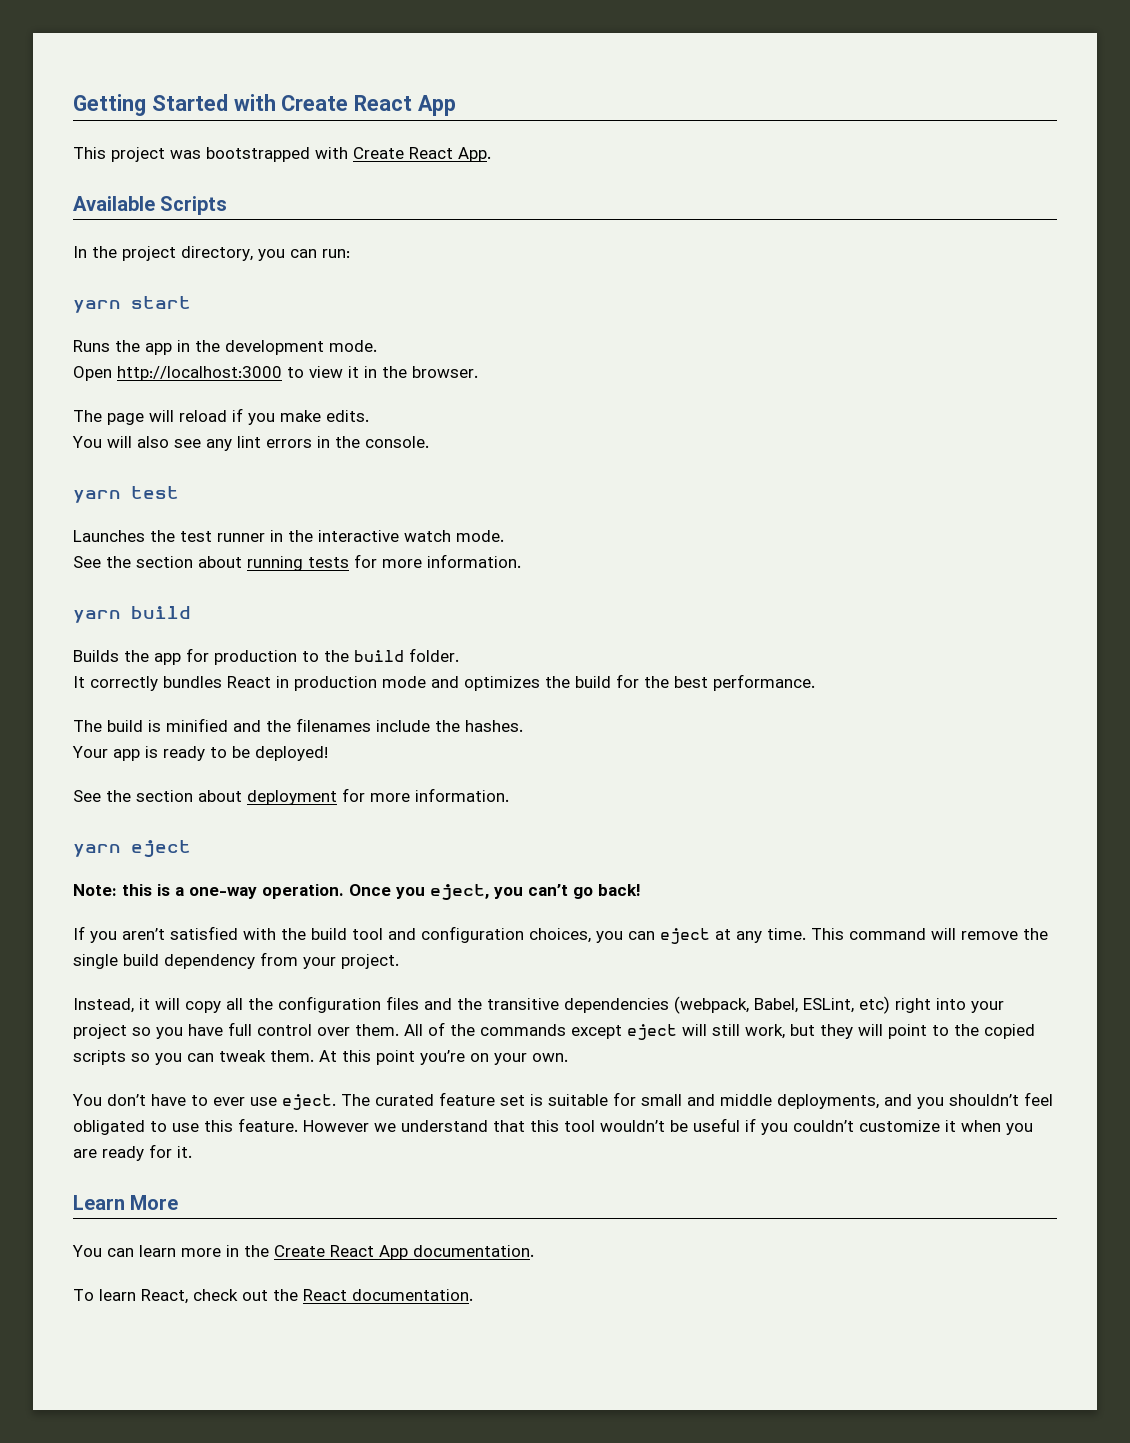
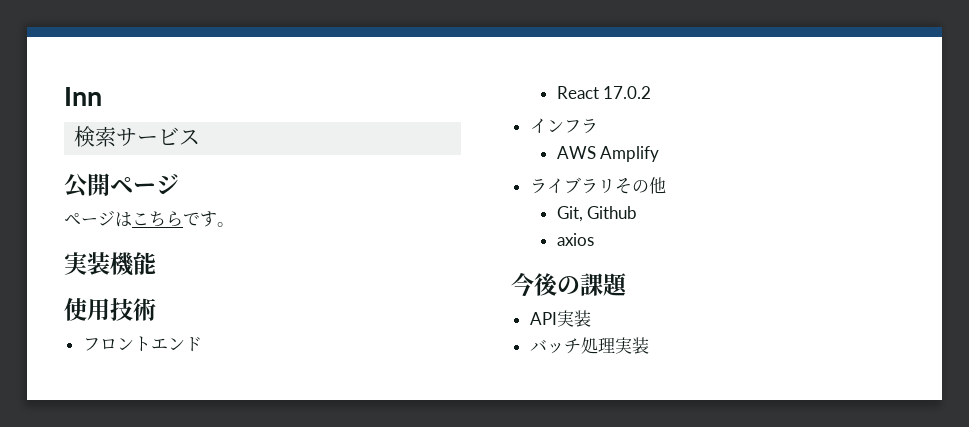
[73,94,457,116] [73,147,491,162] [73,196,228,215] [73,246,350,261] [73,296,191,313] [73,340,377,355] [73,366,478,381] [73,408,369,425] [72,436,429,451] [73,486,179,503] [73,530,504,542] [73,554,521,571] [73,606,191,623] [73,648,459,665] [73,674,815,691] [73,718,523,732] [72,746,328,761] [73,788,509,805] [73,840,191,858] [73,884,640,900] [73,926,1048,944] [73,952,399,969] [73,996,1004,1014] [73,1022,1035,1040] [73,1050,568,1065] [72,1092,1053,1110] [73,1118,1033,1135] [73,1144,192,1161] [73,1195,179,1210] [72,1245,534,1260] [73,1289,473,1304] Getting Started with Create React App // This project was bootstrapped with Create React App. // Available Scripts // In the project directory, you can run: // yarn start // Runs the app in the development mode. // Open http://localhost:3000 to view it in the browser. // The page will reload if you make edits. // You will also see any lint errors in the console. // yarn test // Launches the test runner in the interactive watch mode. // See the section about running tests for more information. // yarn build // Builds the app for production to the build folder. // It correctly bundles React in production mode and optimizes the build for the best performance. // The build is minified and the filenames include the hashes. // Your app is ready to be deployed! // See the section about deployment for more information. // yarn eject // Note: this is a one-way operation. Once you eject, you can’t go back! // If you aren’t satisfied with the build tool and configuration choices, you can eject at any time. This command will remove the single build dependency from your project. // Instead, it will copy all the configuration files and the transitive dependencies (webpack, Babel, ESLint, etc) right into your project so you have full control over them. All of the commands except eject will still work, but they will point to the copied scripts so you can tweak them. At this point you’re on your own. // You don’t have to ever use eject. The curated feature set is suitable for small and middle deployments, and you shouldn’t feel obligated to use this feature. However we understand that this tool wouldn’t be useful if you couldn’t customize it when you are ready for it. // Learn More // You can learn more in the Create React App documentation. // To learn React, check out the React documentation. -> [64,87,102,106] [74,126,201,147] [64,173,179,198] [64,210,234,227] [64,252,156,276] [64,298,156,321] [82,336,202,352] [556,86,652,99] [529,118,598,134] [556,146,660,162] [529,177,666,194] [556,206,638,222] [556,233,594,246] [511,273,629,297] [529,310,591,327] [529,337,649,354] Inn // 検索サービス // 公開ページ // ページはこちらです。 // 実装機能 // 使用技術 // フロントエンド // React 17.0.2 // インフラ // AWS Amplify // ライブラリその他 // Git, Github // axios // 今後の課題 // API実装 // バッチ処理実装

